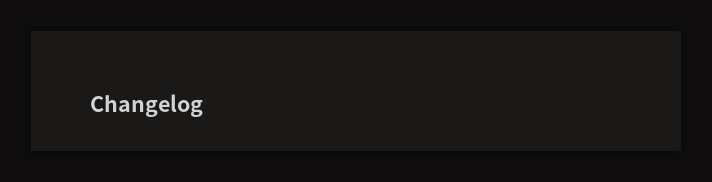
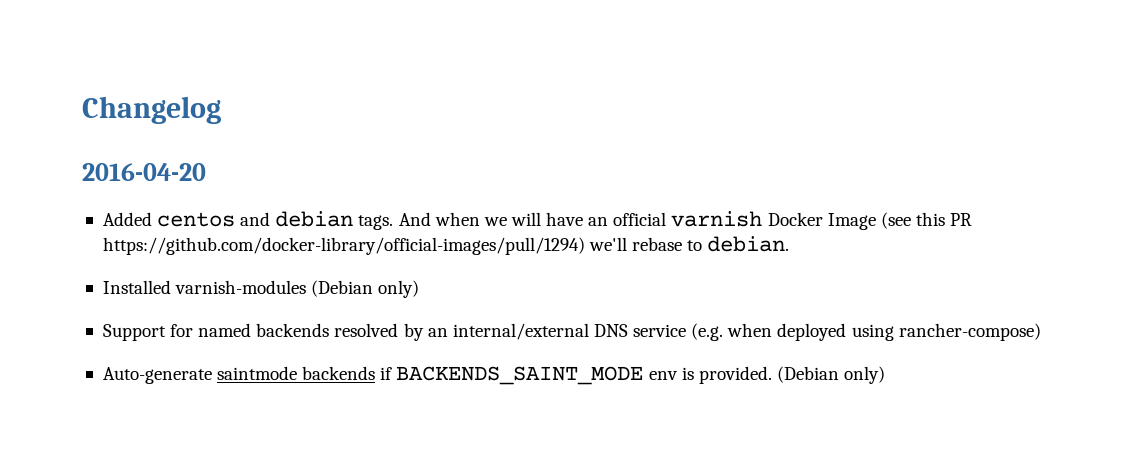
(203, 105) none -> [82,163,206,181] [102,211,973,230] [102,236,790,255] [102,280,420,298] [102,323,1041,341] [102,366,886,385] // 2016-04-20 // Added centos and debian tags. And when we will have an official varnish Docker Image (see this PR https://github.com/docker-library/official-images/pull/1294) we'll rebase to debian. // Installed varnish-modules (Debian only) // Support for named backends resolved by an internal/external DNS service (e.g. when deployed using rancher-compose) // Auto-generate saintmode backends if BACKENDS_SAINT_MODE env is provided. (Debian only)

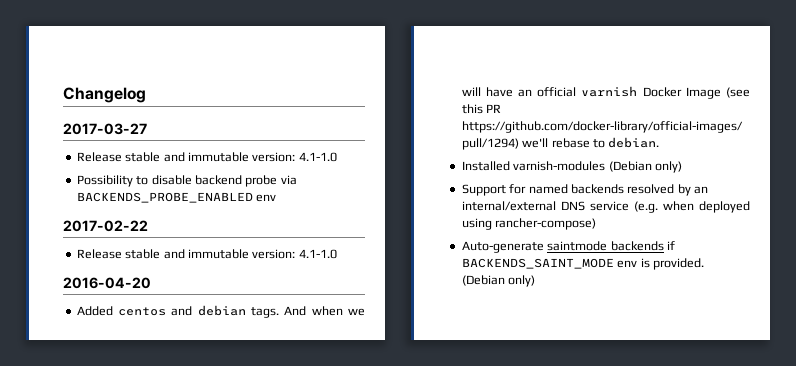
(221, 110) none -> [63,123,147,135] [76,152,337,162] [76,175,297,187] [76,192,277,203] [63,220,148,232] [76,249,337,259] // 2017-03-27 // Release stable and immutable version: 4.1-1.0 // Possibility to disable backend probe via BACKENDS_PROBE_ENABLED env // 2017-02-22 // Release stable and immutable version: 4.1-1.0

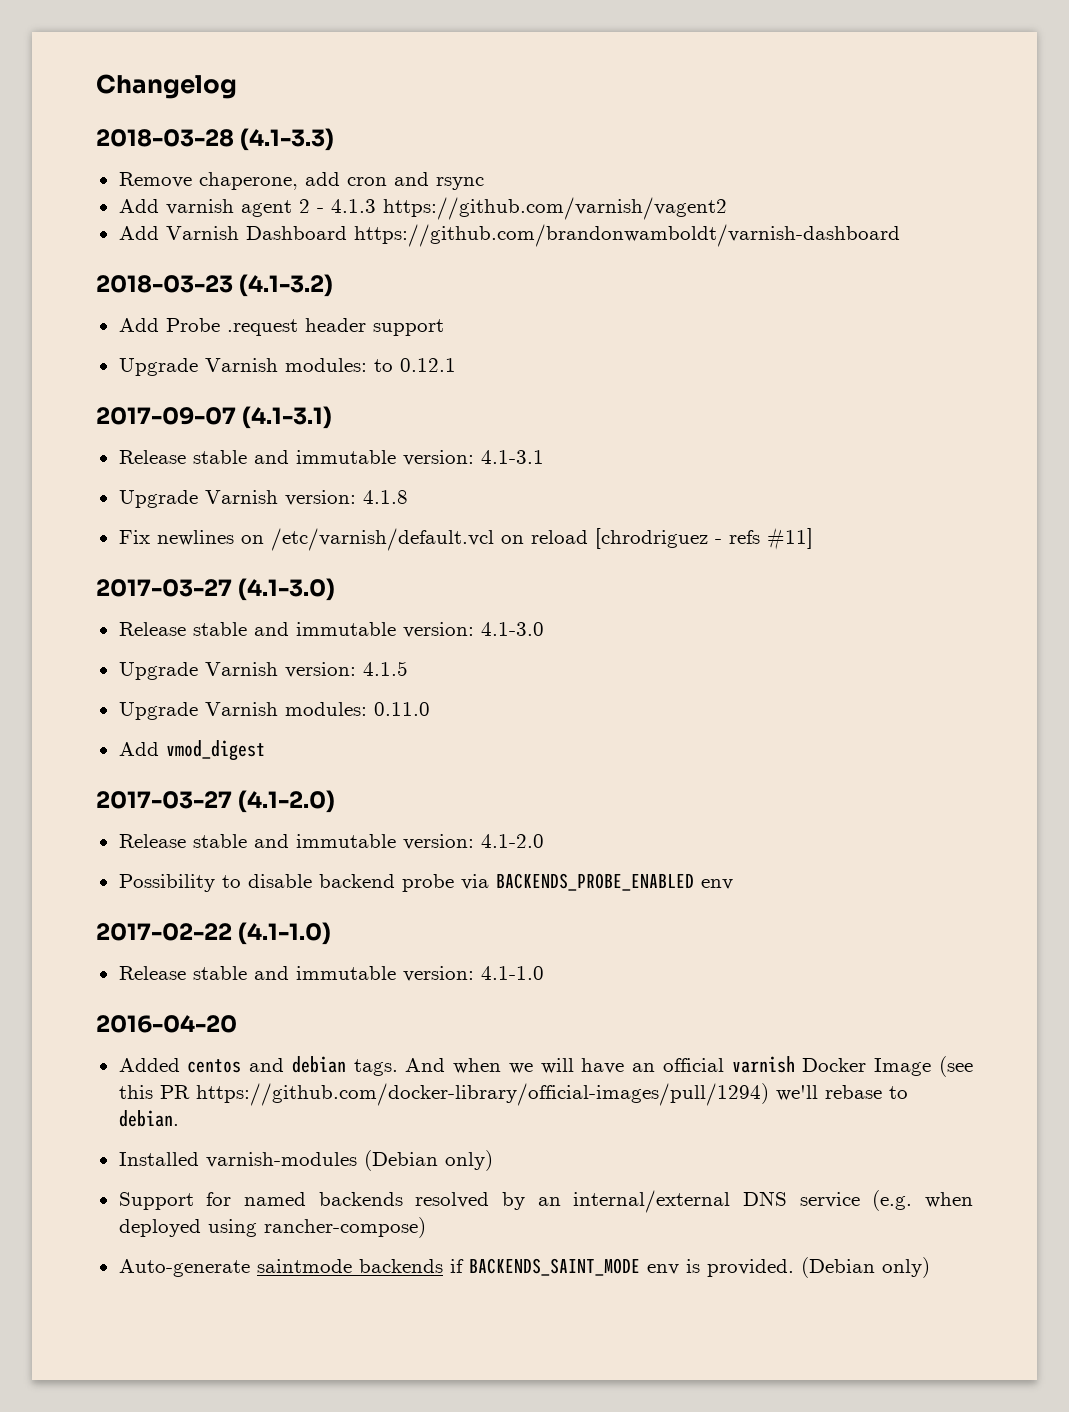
[63,123,147,135] [76,152,337,162] 2017-03-27 // Release stable and immutable version: 4.1-1.0 -> [96,128,335,151] [118,172,484,190] [118,197,727,220] [118,224,900,247] [96,274,334,297] [118,318,444,336] [118,358,456,376] [96,406,333,429] [118,450,544,466] [118,490,408,508] [118,527,813,551] [96,578,336,601] [118,622,544,638] [118,661,408,680] [118,702,430,720] [118,740,265,761] [96,790,336,813] [118,834,544,850] 2018-03-28 (4.1-3.3) // Remove chaperone, add cron and rsync // Add varnish agent 2 - 4.1.3 https://github.com/varnish/vagent2 // Add Varnish Dashboard https://github.com/brandonwamboldt/varnish-dashboard // 2018-03-23 (4.1-3.2) // Add Probe .request header support // Upgrade Varnish modules: to 0.12.1 // 2017-09-07 (4.1-3.1) // Release stable and immutable version: 4.1-3.1 // Upgrade Varnish version: 4.1.8 // Fix newlines on /etc/varnish/default.vcl on reload [chrodriguez - refs #11] // 2017-03-27 (4.1-3.0) // Release stable and immutable version: 4.1-3.0 // Upgrade Varnish version: 4.1.5 // Upgrade Varnish modules: 0.11.0 // Add vmod_digest // 2017-03-27 (4.1-2.0) // Release stable and immutable version: 4.1-2.0
(148, 226) none -> [238,922,332,945] (4.1-1.0)

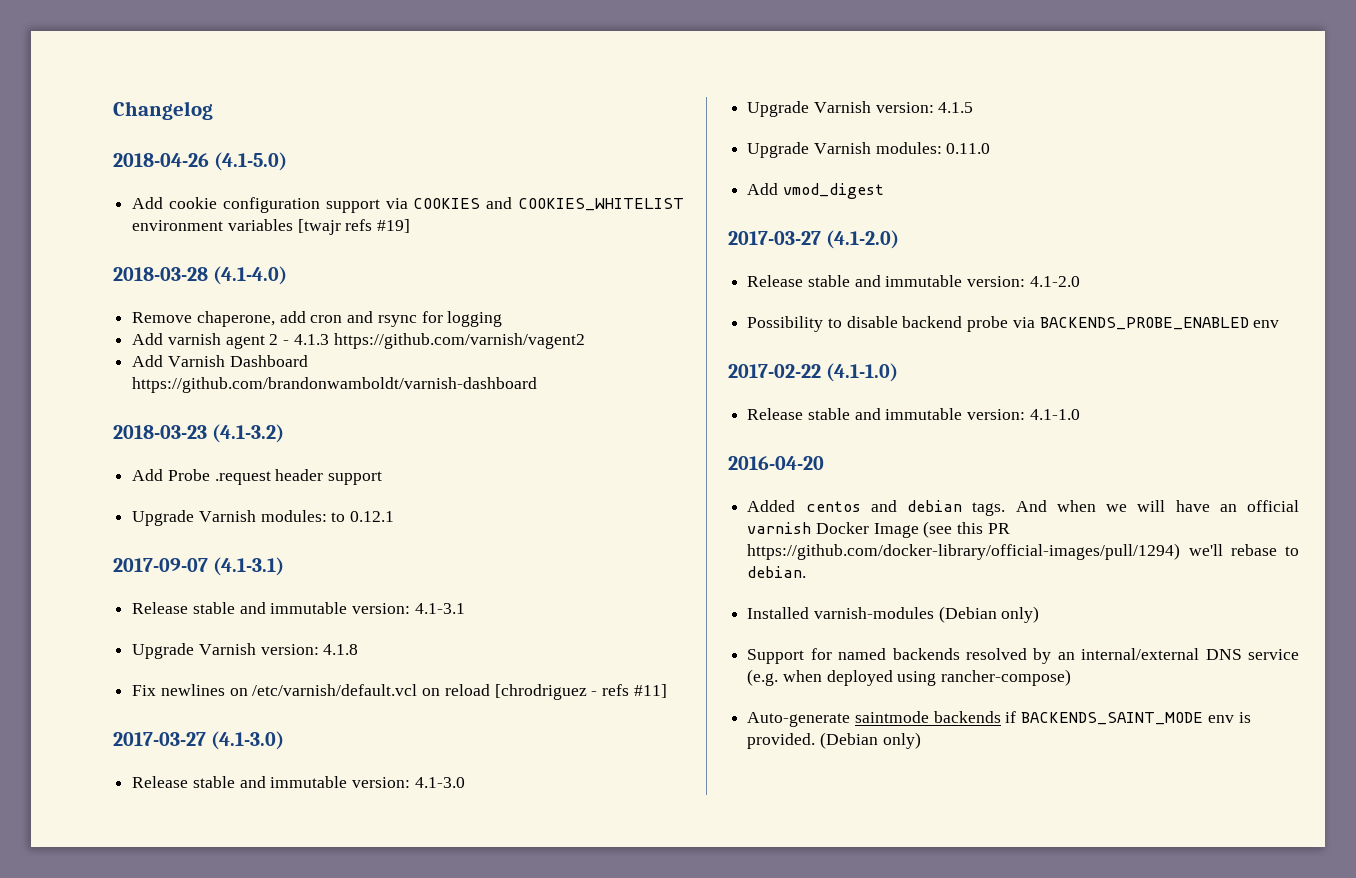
(237, 86) none -> [113,152,288,171] [132,197,684,213] [132,219,411,235] // 2018-04-26 (4.1-5.0) // Add cookie configuration support via COOKIES and COOKIES_WHITELIST environment variables [twajr refs #19]
[240,128,335,151] (4.1-3.3) -> [213,266,288,285] (4.1-4.0)
(484, 183) none -> [421,311,503,327] for logging

